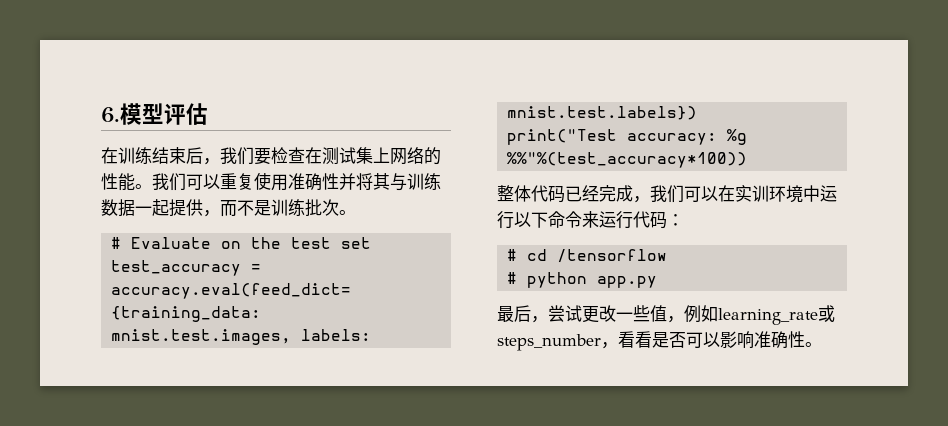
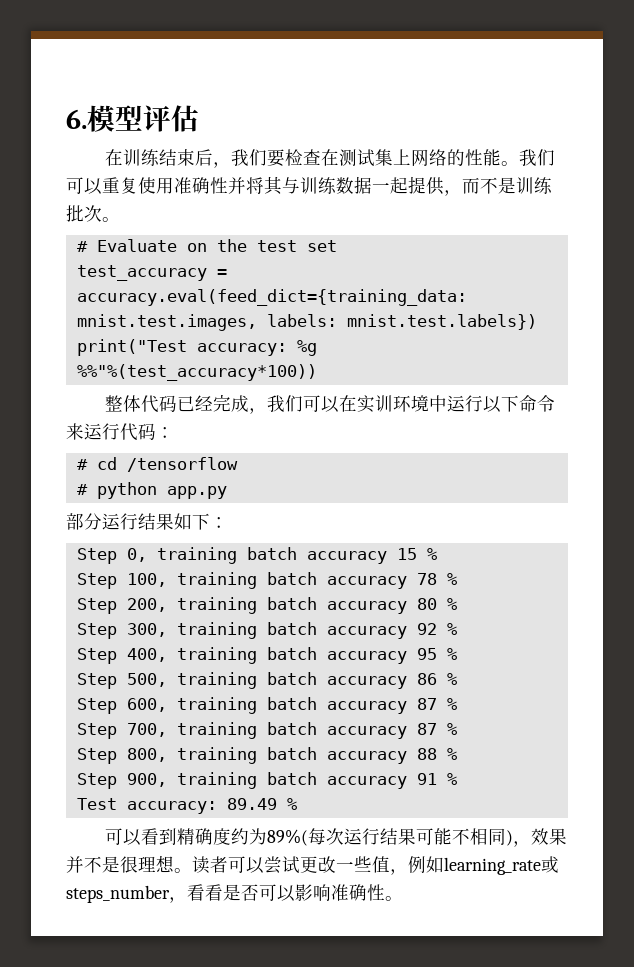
[497,305,548,323] 最后， -> [66,513,228,530] [76,547,437,564] [76,572,457,589] [76,597,457,614] [76,622,457,639] [76,647,457,664] [76,672,457,689] [76,697,457,714] [76,722,457,739] [76,747,457,764] [76,772,457,789] [76,798,297,814] [105,828,568,847] [66,855,264,874] 部分运行结果如下： // Step 0, training batch accuracy 15 % // Step 100, training batch accuracy 78 % // Step 200, training batch accuracy 80 % // Step 300, training batch accuracy 92 % // Step 400, training batch accuracy 95 % // Step 500, training batch accuracy 86 % // Step 600, training batch accuracy 87 % // Step 700, training batch accuracy 87 % // Step 800, training batch accuracy 88 % // Step 900, training batch accuracy 91 % // Test accuracy: 89.49 % // 可以看到精确度约为89%(每次运行结果可能不相同)，效果并不是很理想。读者可以

